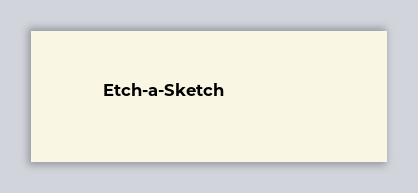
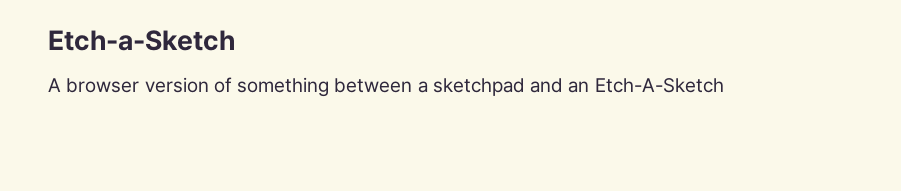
(224, 89) none -> [48,77,724,97] // A browser version of something between a sketchpad and an Etch-A-Sketch

